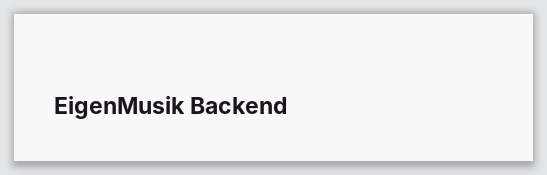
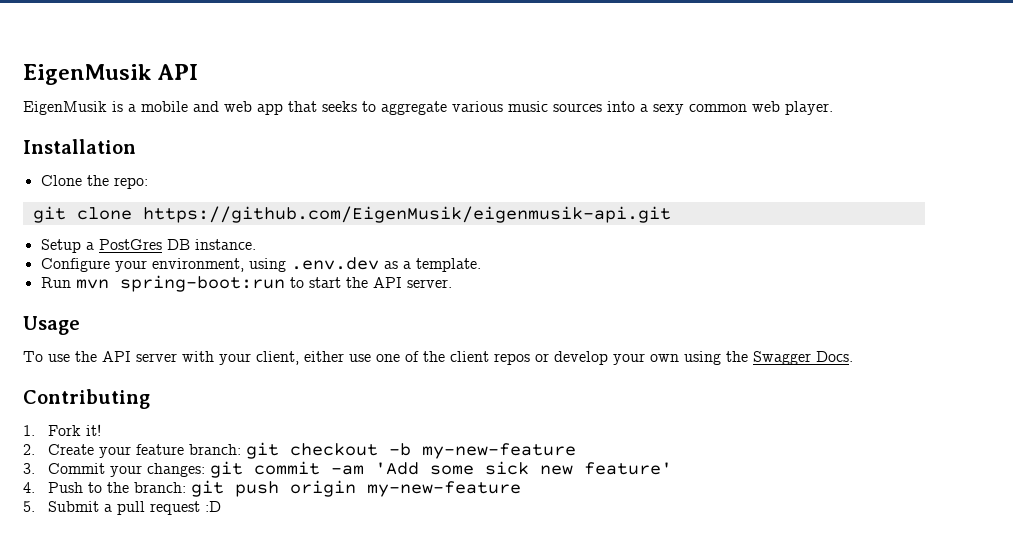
[54,96,289,119] EigenMusik Backend -> [23,64,199,85] [23,101,833,115] [23,139,136,154] [40,175,148,189] [32,206,671,223] [40,239,256,253] [40,257,481,272] [40,275,452,292] [23,316,80,335] [23,351,853,365] [23,389,150,409] [23,424,101,436] [23,442,576,459] [23,461,672,478] [23,480,521,497] [23,501,221,515] EigenMusik API // EigenMusik is a mobile and web app that seeks to aggregate various music sources into a sexy common web player. // Installation // Clone the repo: // git clone https://github.com/EigenMusik/eigenmusik-api.git // Setup a PostGres DB instance. // Configure your environment, using .env.dev as a template. // Run mvn spring-boot:run to start the API server. // Usage // To use the API server with your client, either use one of the client repos or develop your own using the Swagger Docs. // Contributing // 1. Fork it! // 2. Create your feature branch: git checkout -b my-new-feature // 3. Commit your changes: git commit -am 'Add some sick new feature' // 4. Push to the branch: git push origin my-new-feature // 5. Submit a pull request :D

